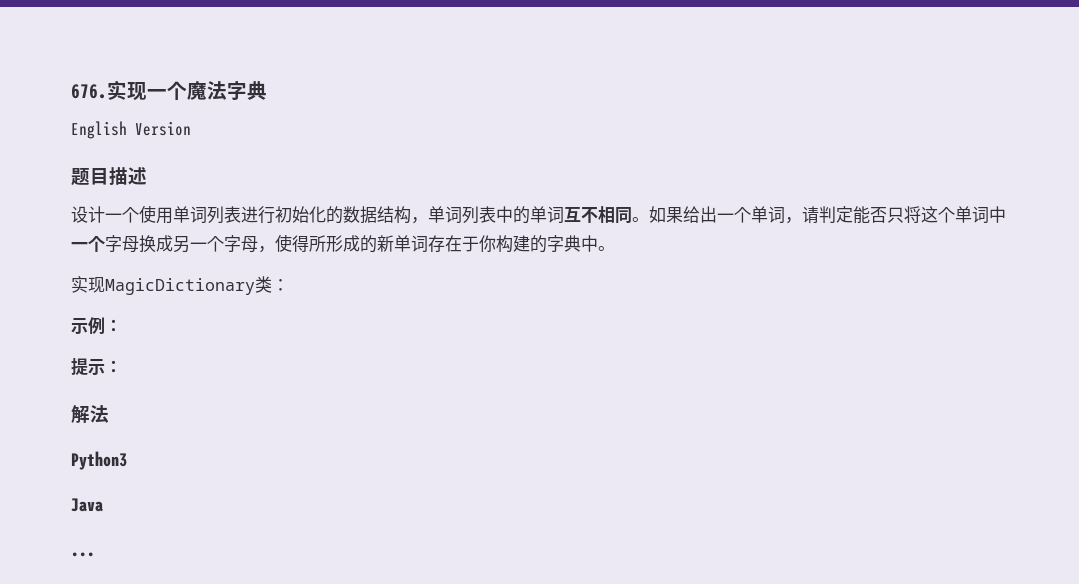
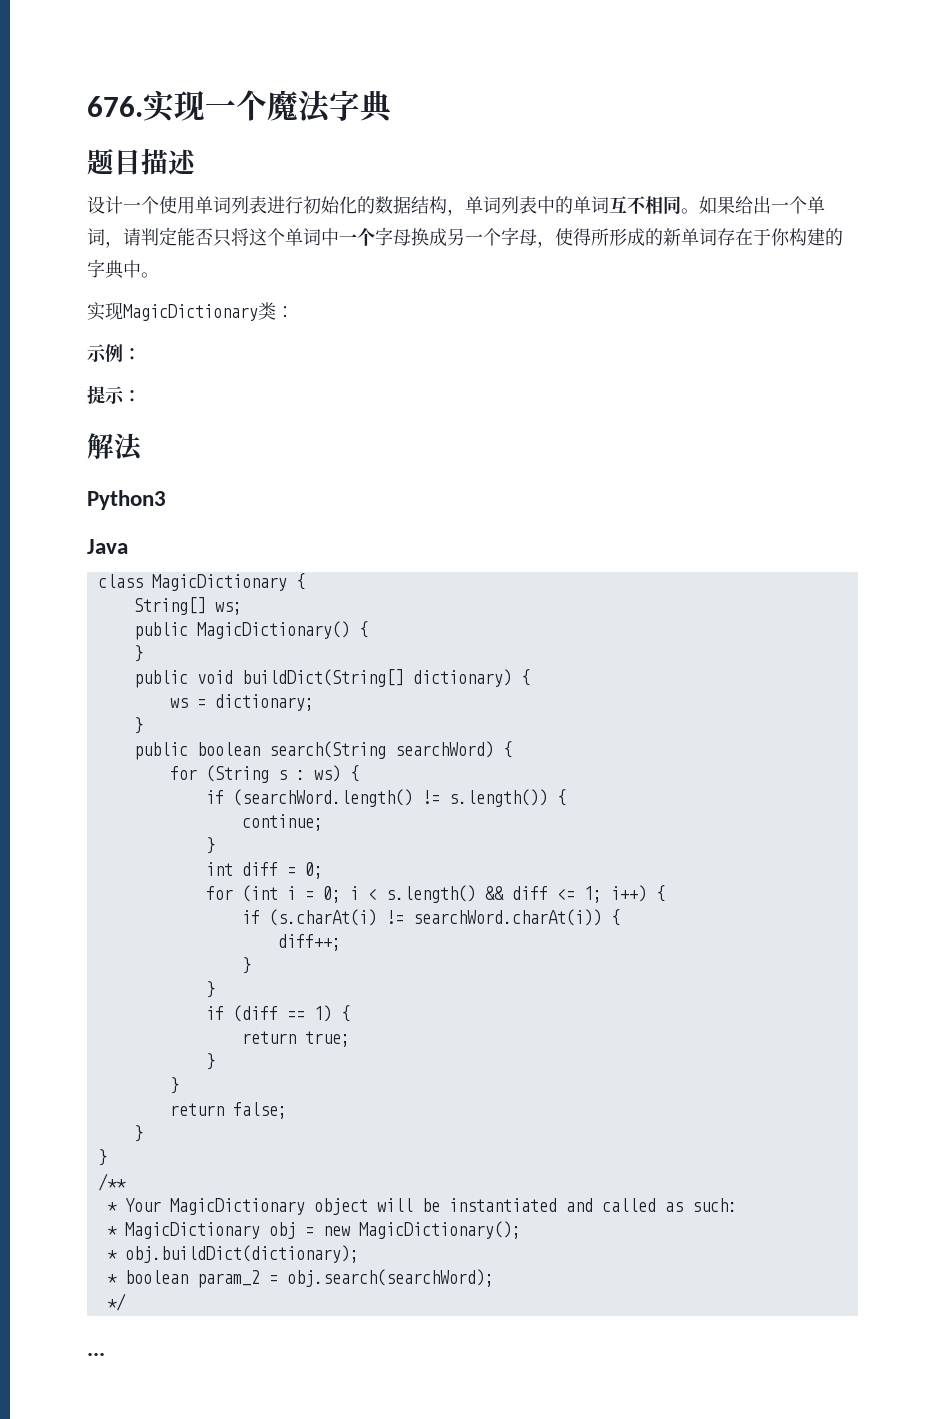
[71,121,191,139] // English Version -> (395, 106) none
(103, 505) none -> [97,573,305,591] [133,597,242,615] [133,621,368,640] [133,645,143,662] [133,669,530,688] [169,694,314,711] [133,717,143,734] [133,741,512,760] [169,765,359,783] [205,789,566,807] [241,814,323,831] [205,837,215,854] [205,862,323,879] [205,885,665,903] [241,909,620,926] [277,934,341,951] [241,957,251,974] [205,981,215,998] [205,1005,350,1022] [241,1031,350,1047] [205,1053,215,1070] [169,1077,179,1094] [169,1102,287,1119] [133,1125,143,1142] [97,1149,107,1166] [97,1173,126,1191] [106,1198,737,1215] [106,1221,521,1239] [106,1245,359,1263] [106,1269,494,1288] [106,1293,126,1311] // class MagicDictionary { // String[] ws; // public MagicDictionary() { // } // public void buildDict(String[] dictionary) { // ws = dictionary; // } // public boolean search(String searchWord) { // for (String s : ws) { // if (searchWord.length() != s.length()) { // continue; // } // int diff = 0; // for (int i = 0; i < s.length() && diff <= 1; i++) { // if (s.charAt(i) != searchWord.charAt(i)) { // diff++; // } // } // if (diff == 1) { // return true; // } // } // return false; // } // } // /** // * Your MagicDictionary object will be instantiated and called as such: // * MagicDictionary obj = new MagicDictionary(); // * obj.buildDict(dictionary); // * boolean param_2 = obj.search(searchWord); // */

